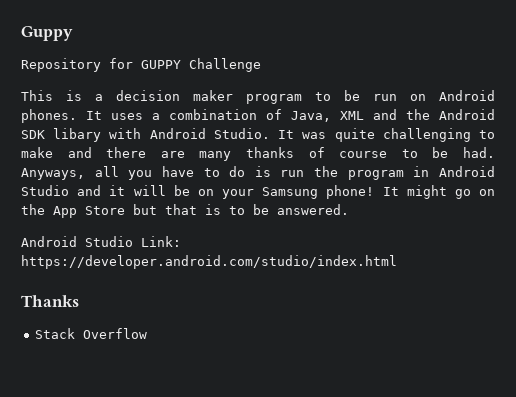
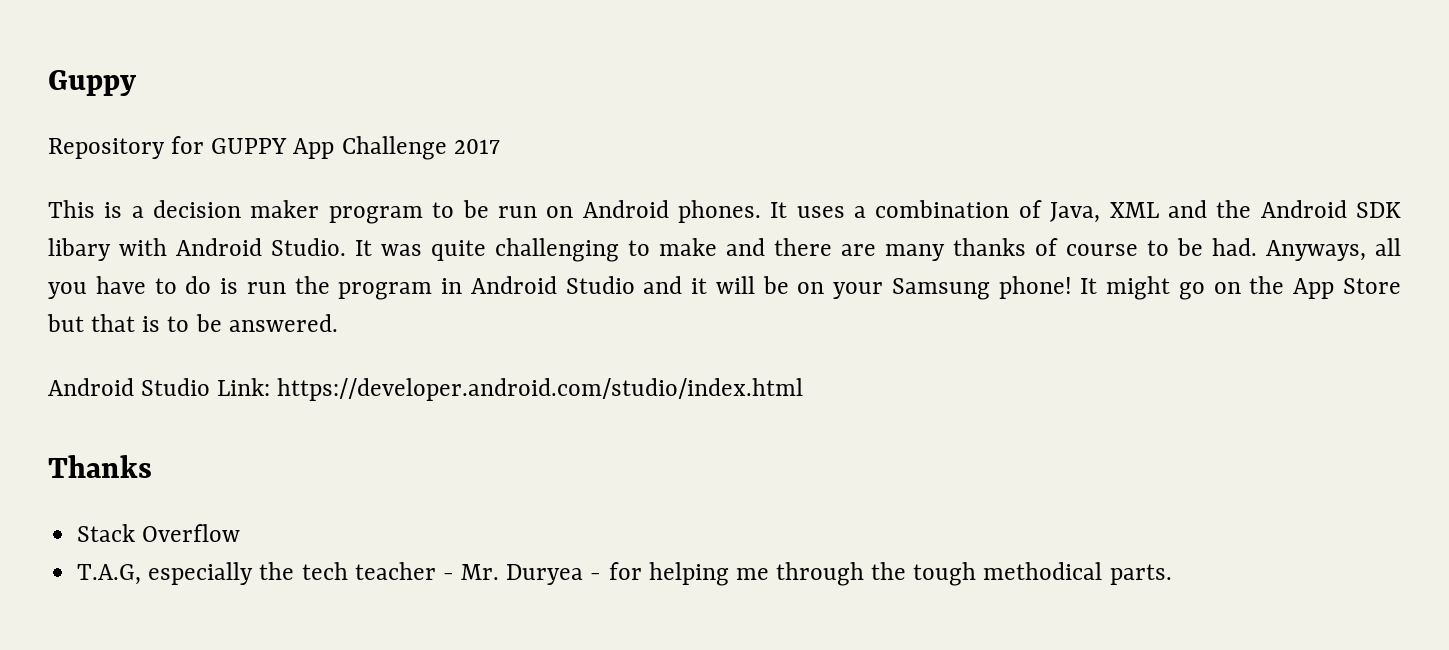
(181, 64) none -> [293,138,335,159] App
(261, 65) none -> [453,139,500,154] 2017
(148, 333) none -> [77,562,1172,586] // T.A.G, especially the tech teacher - Mr. Duryea - for helping me through the tough methodical parts.

